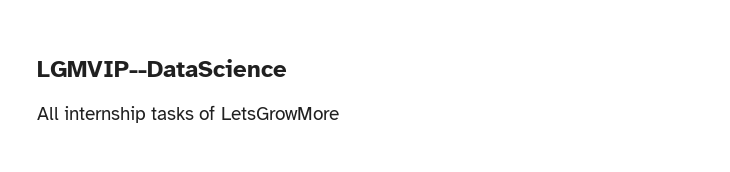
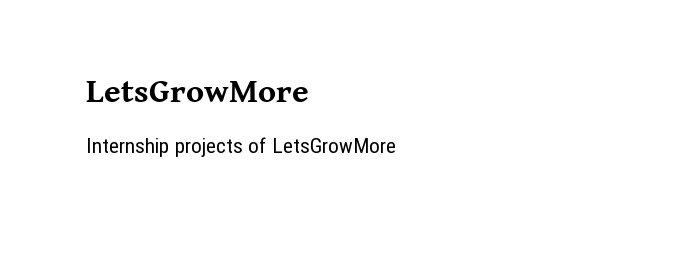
[37,59,287,77] [37,106,195,123] LGMVIP--DataScience // All internship tasks -> [86,81,309,102] [86,138,243,157] LetsGrowMore // Internship projects

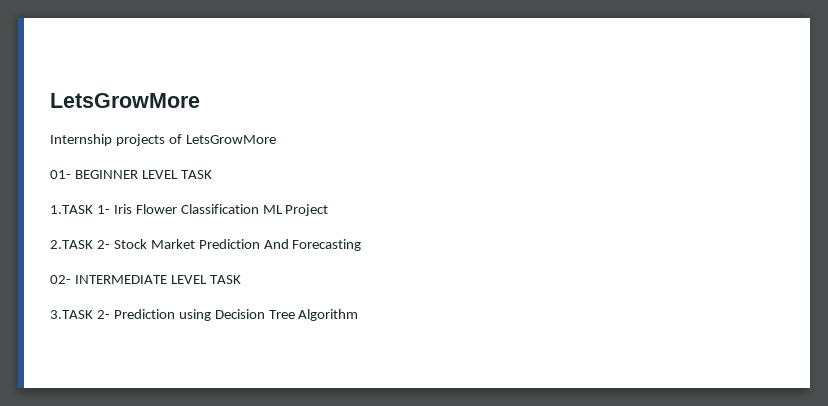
(397, 145) none -> [50,170,212,179] [50,204,329,216] [50,239,362,251] [50,275,241,284] [50,309,359,321] // 01- BEGINNER LEVEL TASK // 1.TASK 1- Iris Flower Classification ML Project // 2.TASK 2- Stock Market Prediction And Forecasting // 02- INTERMEDIATE LEVEL TASK // 3.TASK 2- Prediction using Decision Tree Algorithm

